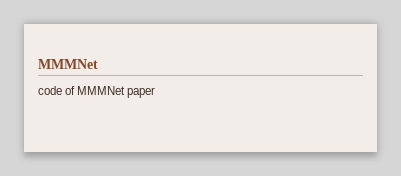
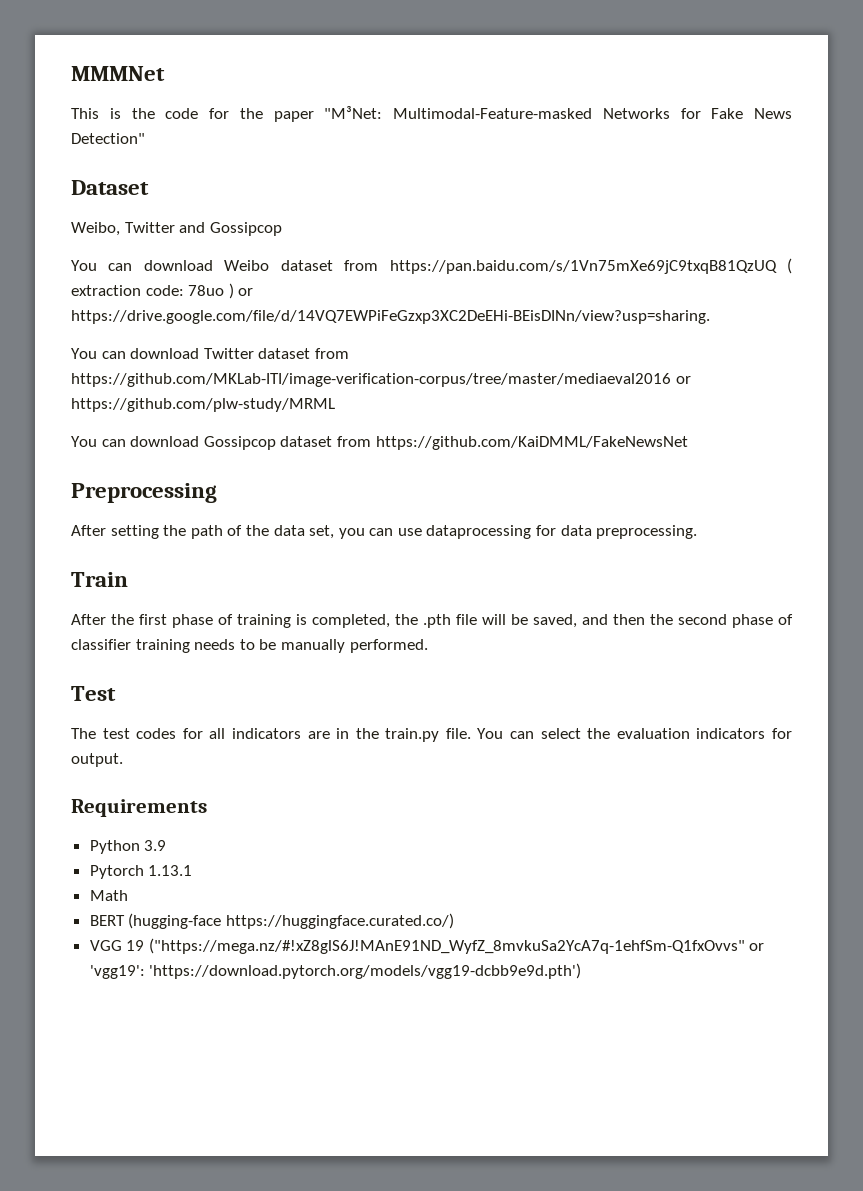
[38,86,156,98] code of MMMNet paper -> [71,106,792,122] [71,133,145,144] [71,180,149,195] [71,222,282,236] [71,258,792,274] [71,283,254,299] [71,310,710,324] [71,348,349,359] [71,373,691,387] [71,398,335,412] [71,436,688,450] [71,483,217,503] [71,525,698,539] [71,572,128,587] [71,614,793,628] [71,639,428,653] [71,686,116,701] [71,728,792,742] [71,753,123,767] [71,799,207,817] [89,840,167,854] [89,865,193,879] [89,890,128,901] [89,913,454,929] [89,938,765,954] [89,963,582,979] This is the code for the paper "M³Net: Multimodal-Feature-masked Networks for Fake News Detection" // Dataset // Weibo, Twitter and Gossipcop // You can download Weibo dataset from https://pan.baidu.com/s/1Vn75mXe69jC9txqB81QzUQ ( extraction code: 78uo ) or https://drive.google.com/file/d/14VQ7EWPiFeGzxp3XC2DeEHi-BEisDINn/view?usp=sharing. // You can download Twitter dataset from https://github.com/MKLab-ITI/image-verification-corpus/tree/master/mediaeval2016 or https://github.com/plw-study/MRML // You can download Gossipcop dataset from https://github.com/KaiDMML/FakeNewsNet // Preprocessing // After setting the path of the data set, you can use dataprocessing for data preprocessing. // Train // After the first phase of training is completed, the .pth file will be saved, and then the second phase of classifier training needs to be manually performed. // Test // The test codes for all indicators are in the train.py file. You can select the evaluation indicators for output. // Requirements // Python 3.9 // Pytorch 1.13.1 // Math // BERT (hugging-face https://huggingface.curated.co/) // VGG 19 ("https://mega.nz/#!xZ8glS6J!MAnE91ND_WyfZ_8mvkuSa2YcA7q-1ehfSm-Q1fxOvvs" or 'vgg19': 'https://download.pytorch.org/models/vgg19-dcbb9e9d.pth')

